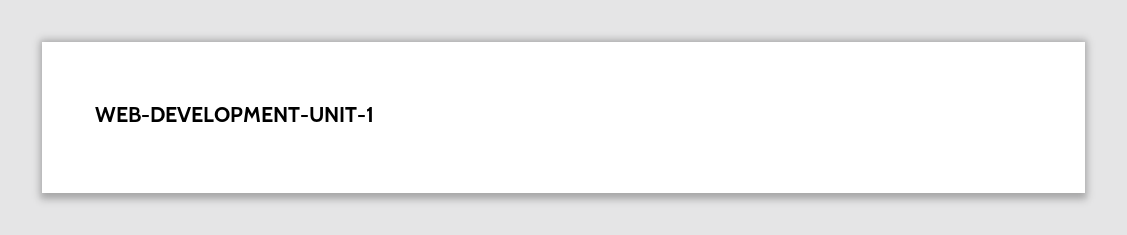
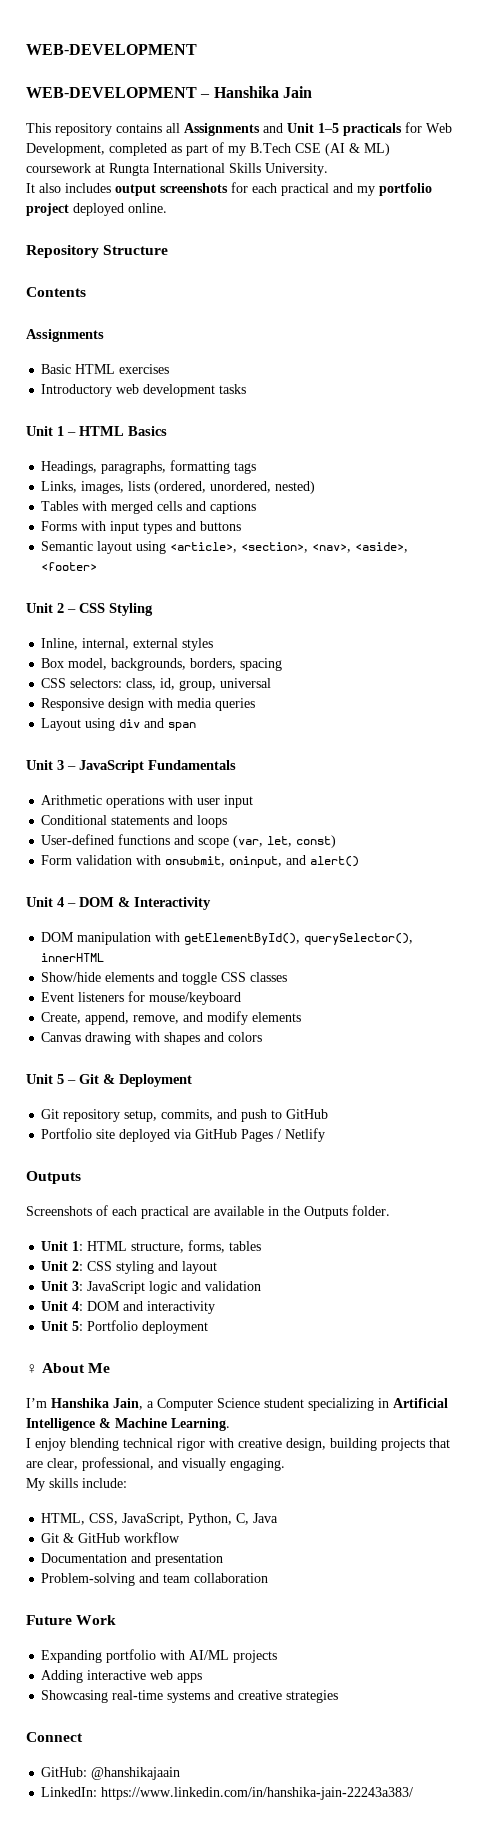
[95,107,374,122] WEB-DEVELOPMENT-UNIT-1 -> [26,44,197,55] [26,86,312,98] [26,122,452,136] [26,142,390,156] [26,163,328,176] [26,182,432,196] [26,203,167,216] [26,245,169,258] [26,287,86,297] [26,329,104,342] [41,364,170,374] [41,384,247,397] [26,426,167,436] [41,460,257,474] [41,481,316,494] [41,501,257,514] [41,521,242,534] [41,541,409,554] [41,562,98,571] [26,603,153,616] [41,638,214,651] [41,658,283,671] [41,678,272,691] [41,698,256,711] [41,718,197,731] [26,760,236,773] [41,795,254,808] [41,815,228,828] [41,834,337,848] [41,855,360,868] [26,897,211,910] [41,932,414,945] [41,953,105,962] [41,972,288,985] [41,991,242,1005] [41,1011,302,1025] [41,1032,263,1045] [26,1074,192,1087] [41,1109,329,1122] [41,1128,326,1142] [26,1171,81,1184] [26,1205,390,1219] [41,1240,262,1253] [41,1261,218,1274] [41,1281,262,1294] [41,1301,216,1314] [41,1320,209,1334] [26,1363,111,1373] [26,1398,448,1411] [26,1418,230,1431] [26,1438,450,1451] [26,1457,285,1471] [26,1478,127,1491] [41,1513,279,1526] [41,1532,181,1543] [41,1553,224,1566] [41,1573,269,1586] [26,1615,117,1625] [41,1649,278,1663] [41,1670,203,1683] [41,1690,339,1703] [26,1732,83,1742] [41,1767,181,1780] [41,1787,414,1800] WEB-DEVELOPMENT // WEB-DEVELOPMENT – Hanshika Jain // This repository contains all Assignments and Unit 1–5 practicals for Web Development, completed as part of my B.Tech CSE (AI & ML) coursework at Rungta International Skills University. // It also includes output screenshots for each practical and my portfolio project deployed online. // Repository Structure // Contents // Assignments // Basic HTML exercises // Introductory web development tasks // Unit 1 – HTML Basics // Headings, paragraphs, formatting tags // Links, images, lists (ordered, unordered, nested) // Tables with merged cells and captions // Forms with input types and buttons // Semantic layout using <article>, <section>, <nav>, <aside>, <footer> // Unit 2 – CSS Styling // Inline, internal, external styles // Box model, backgrounds, borders, spacing // CSS selectors: class, id, group, universal // Responsive design with media queries // Layout using div and span // Unit 3 – JavaScript Fundamentals // Arithmetic operations with user input // Conditional statements and loops // User-defined functions and scope (var, let, const) // Form validation with onsubmit, oninput, and alert() // Unit 4 – DOM & Interactivity // DOM manipulation with getElementById(), querySelector(), innerHTML // Show/hide elements and toggle CSS classes // Event listeners for mouse/keyboard // Create, append, remove, and modify elements // Canvas drawing with shapes and colors // Unit 5 – Git & Deployment // Git repository setup, commits, and push to GitHub // Portfolio site deployed via GitHub Pages / Netlify // Outputs // Screenshots of each practical are available in the Outputs folder. // Unit 1: HTML structure, forms, tables // Unit 2: CSS styling and layout // Unit 3: JavaScript logic and validation // Unit 4: DOM and interactivity // Unit 5: Portfolio deployment // ♀ About Me // I’m Hanshika Jain, a Computer Science student specializing in Artificial Intelligence & Machine Learning. // I enjoy blending technical rigor with creative design, building projects that are clear, professional, and visually engaging. // My skills include: // HTML, CSS, JavaScript, Python, C, Java // Git & GitHub workflow // Documentation and presentation // Problem-solving and team collaboration // Future Work // Expanding portfolio with AI/ML projects // Adding interactive web apps // Showcasing real-time systems and creative strategies // Connect // GitHub: @hanshikajaain // LinkedIn: https://www.linkedin.com/in/hanshika-jain-22243a383/

